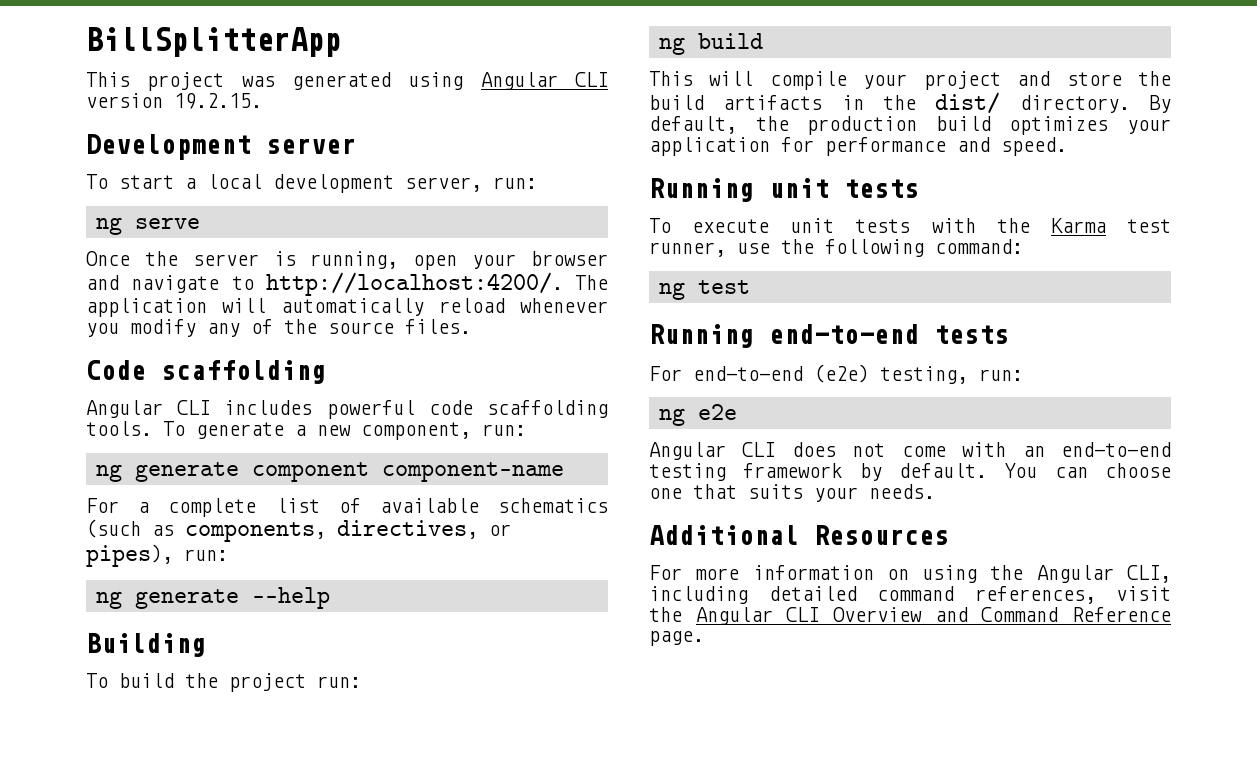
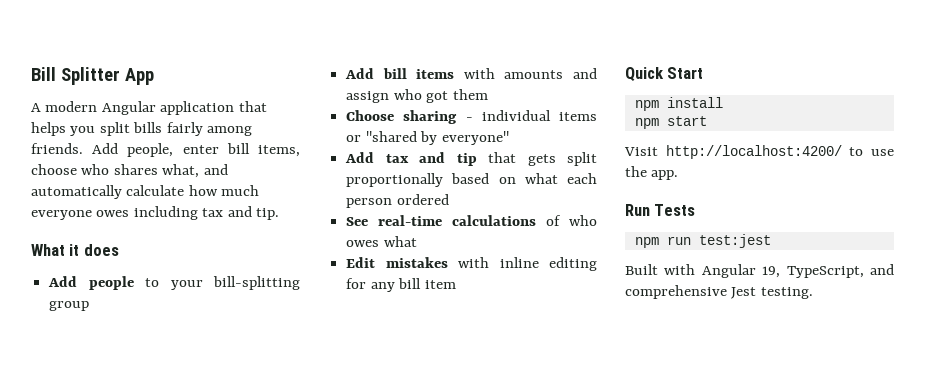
[86,27,341,57] [86,72,608,91] [86,93,262,109] [86,134,356,160] [86,174,537,193] [95,217,200,235] [86,251,608,270] [86,272,608,296] [86,298,608,317] [86,319,471,337] [86,360,326,384] [86,400,608,419] [86,421,526,440] [95,462,564,482] [86,498,608,517] [86,519,511,542] [86,544,228,567] [95,587,330,609] [86,633,206,657] [86,673,361,692] [658,33,763,55] [649,71,1171,90] [649,92,1171,114] [649,116,1171,135] [649,137,1067,156] [649,178,919,202] [649,218,1171,233] [649,239,1023,257] [658,280,750,300] [649,324,1009,348] [649,364,1023,384] [658,404,737,426] [649,442,1171,460] [649,463,1171,481] [649,484,935,502] [649,525,949,545] [649,565,1171,583] [649,586,1171,604] [649,607,1171,625] [649,631,704,646] BillSplitterApp // This project was generated using Angular CLI version 19.2.15. // Development server // To start a local development server, run: // ng serve // Once the server is running, open your browser and navigate to http://localhost:4200/. The application will automatically reload whenever you modify any of the source files. // Code scaffolding // Angular CLI includes powerful code scaffolding tools. To generate a new component, run: // ng generate component component-name // For a complete list of available schematics (such as components, directives, or pipes), run: // ng generate --help // Building // To build the project run: // ng build // This will compile your project and store the build artifacts in the dist/ directory. By default, the production build optimizes your application for performance and speed. // Running unit tests // To execute unit tests with the Karma test runner, use the following command: // ng test // Running end-to-end tests // For end-to-end (e2e) testing, run: // ng e2e // Angular CLI does not come with an end-to-end testing framework by default. You can choose one that suits your needs. // Additional Resources // For more information on using the Angular CLI, including detailed command references, visit the Angular CLI Overview and Command Reference page. -> [31,67,154,85] [31,101,267,115] [31,122,253,136] [31,143,301,157] [31,164,228,178] [31,185,260,199] [31,206,280,220] [31,244,119,256] [48,276,300,290] [49,301,90,311] [345,68,597,79] [346,89,488,103] [346,110,597,124] [346,131,509,145] [345,152,597,166] [346,173,597,187] [346,194,449,208] [346,215,597,226] [346,236,417,247] [346,257,597,271] [346,278,456,292] [625,67,704,81] [634,97,723,111] [634,116,707,129] [624,145,894,159] [625,166,679,180] [625,204,696,216] [634,234,771,248] [625,264,894,278] [625,285,813,299] Bill Splitter App // A modern Angular application that helps you split bills fairly among friends. Add people, enter bill items, choose who shares what, and automatically calculate how much everyone owes including tax and tip. // What it does // Add people to your bill-splitting group // Add bill items with amounts and assign who got them // Choose sharing - individual items or "shared by everyone" // Add tax and tip that gets split proportionally based on what each person ordered // See real-time calculations of who owes what // Edit mistakes with inline editing for any bill item // Quick Start // npm install // npm start // Visit http://localhost:4200/ to use the app. // Run Tests // npm run test:jest // Built with Angular 19, TypeScript, and comprehensive Jest testing.

